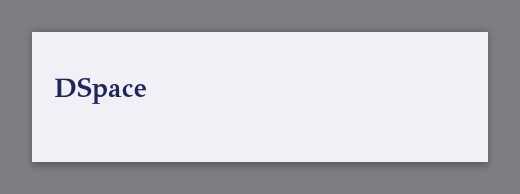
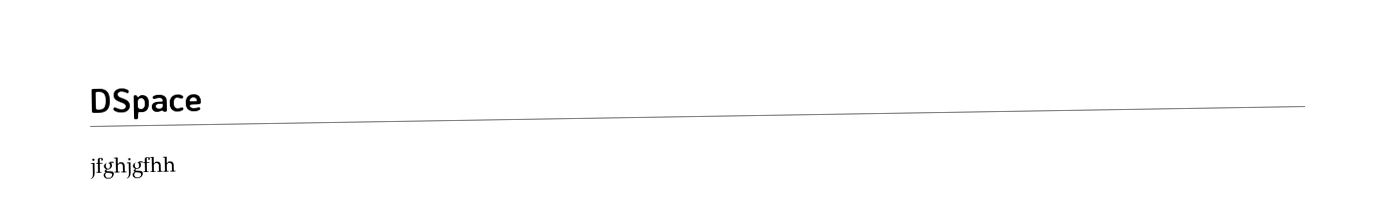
(147, 90) none -> [89,156,177,179] // jfghjgfhh

